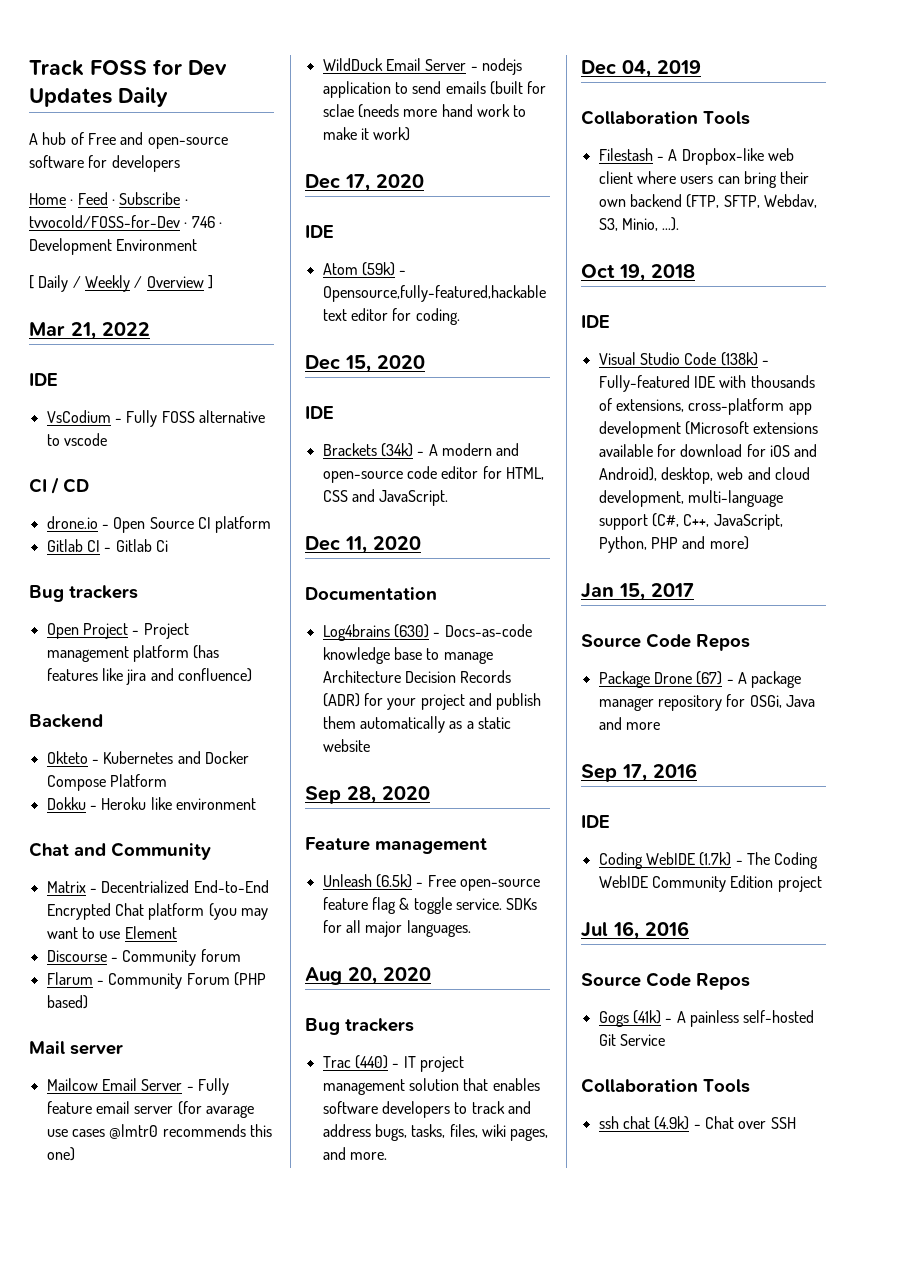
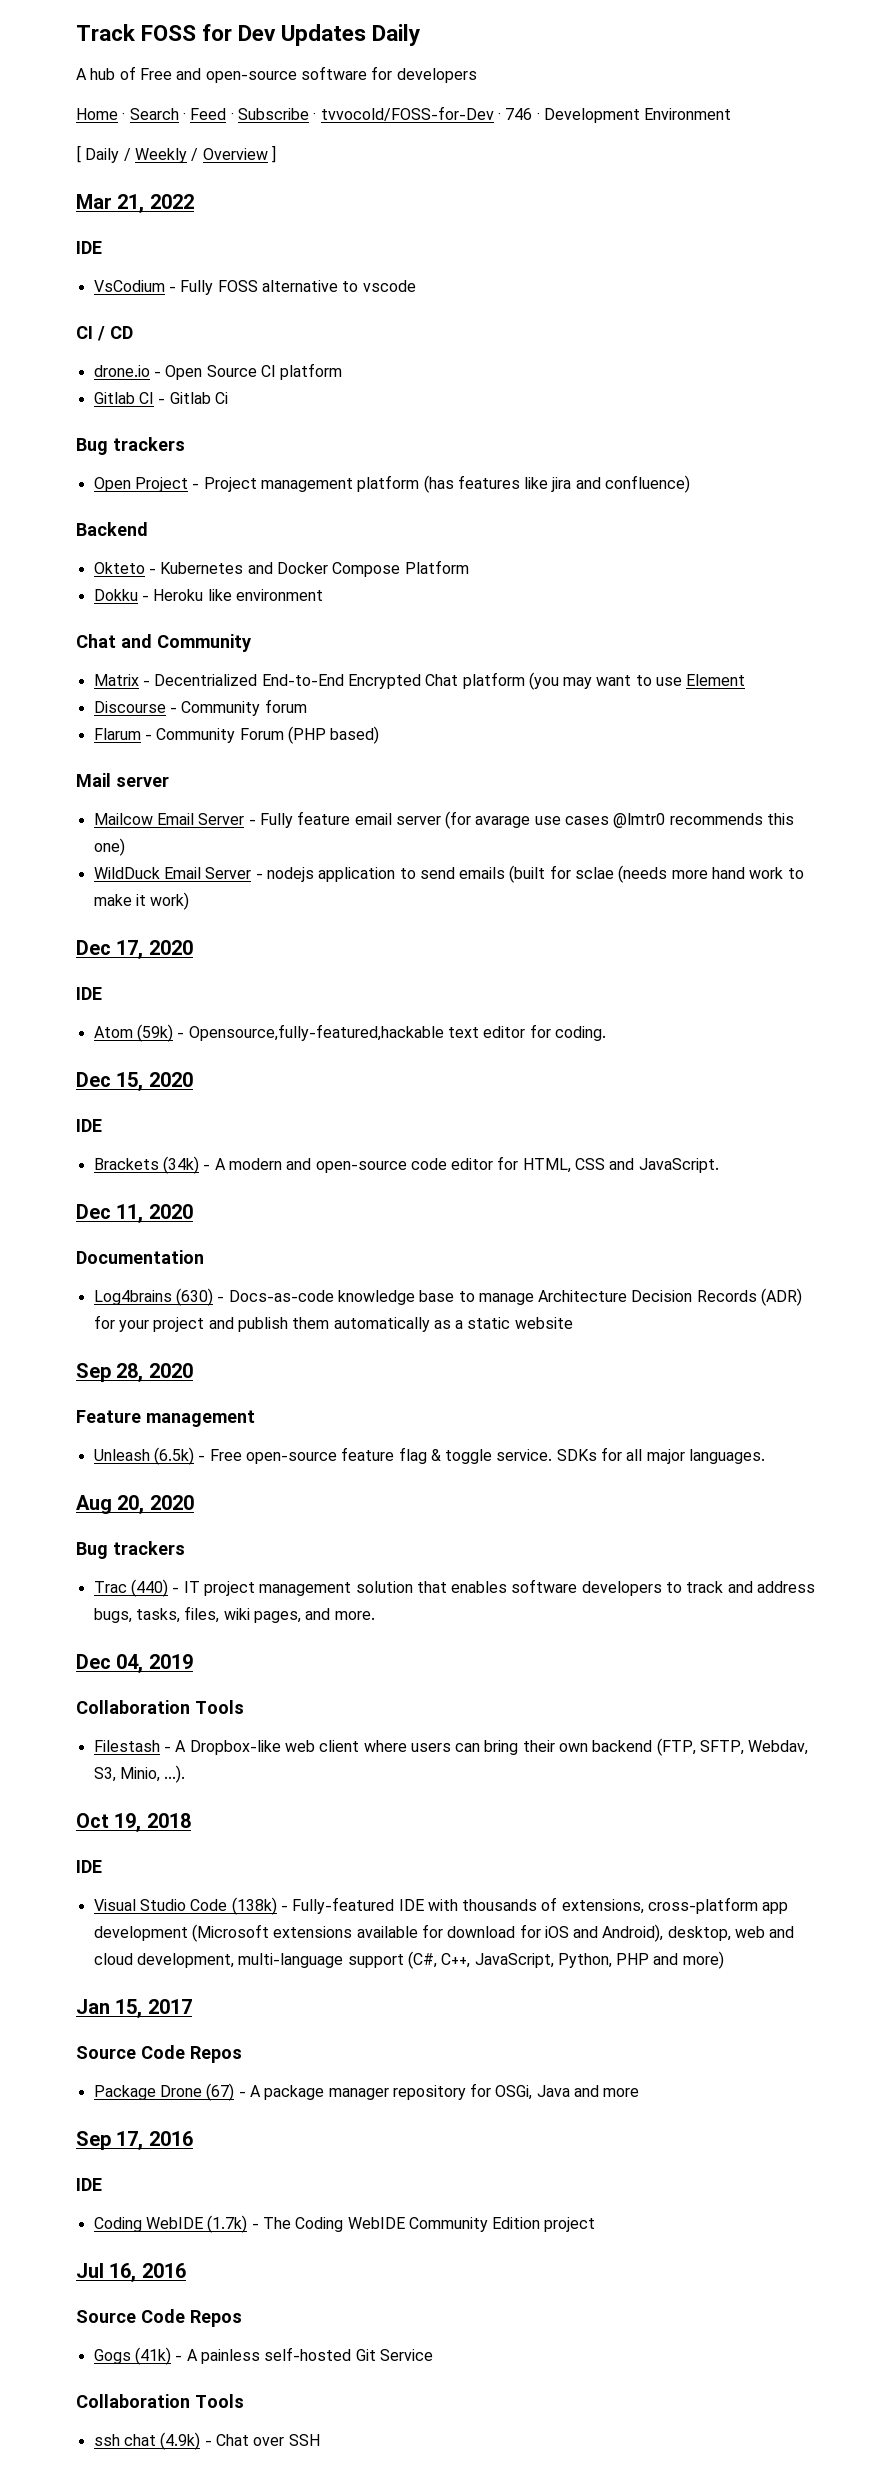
(74, 202) none -> [129,108,186,120] Search ·

